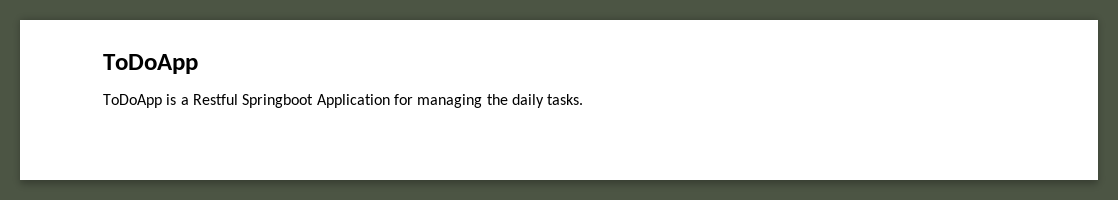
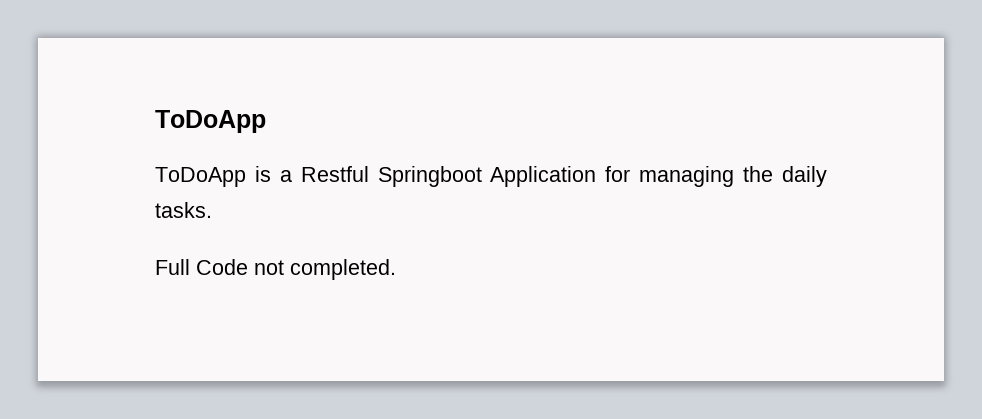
(584, 99) none -> [155,259,396,280] // Full Code not completed.

